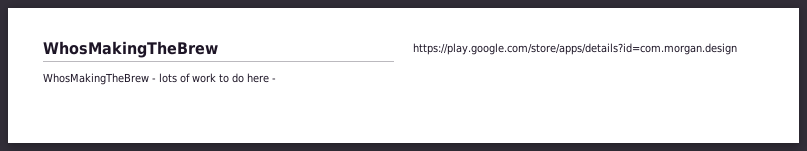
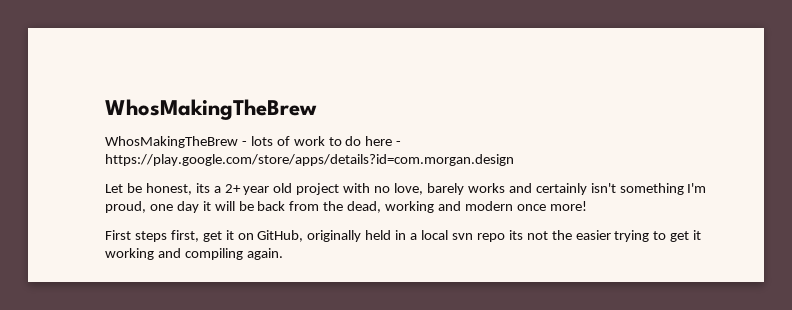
(737, 49) none -> [105,183,707,195] [105,201,587,213] [105,230,702,242] [105,248,283,260] // Let be honest, its a 2+ year old project with no love, barely works and certainly isn't something I'm proud, one day it will be back from the dead, working and modern once more! // First steps first, get it on GitHub, originally held in a local svn repo its not the easier trying to get it working and compiling again.

